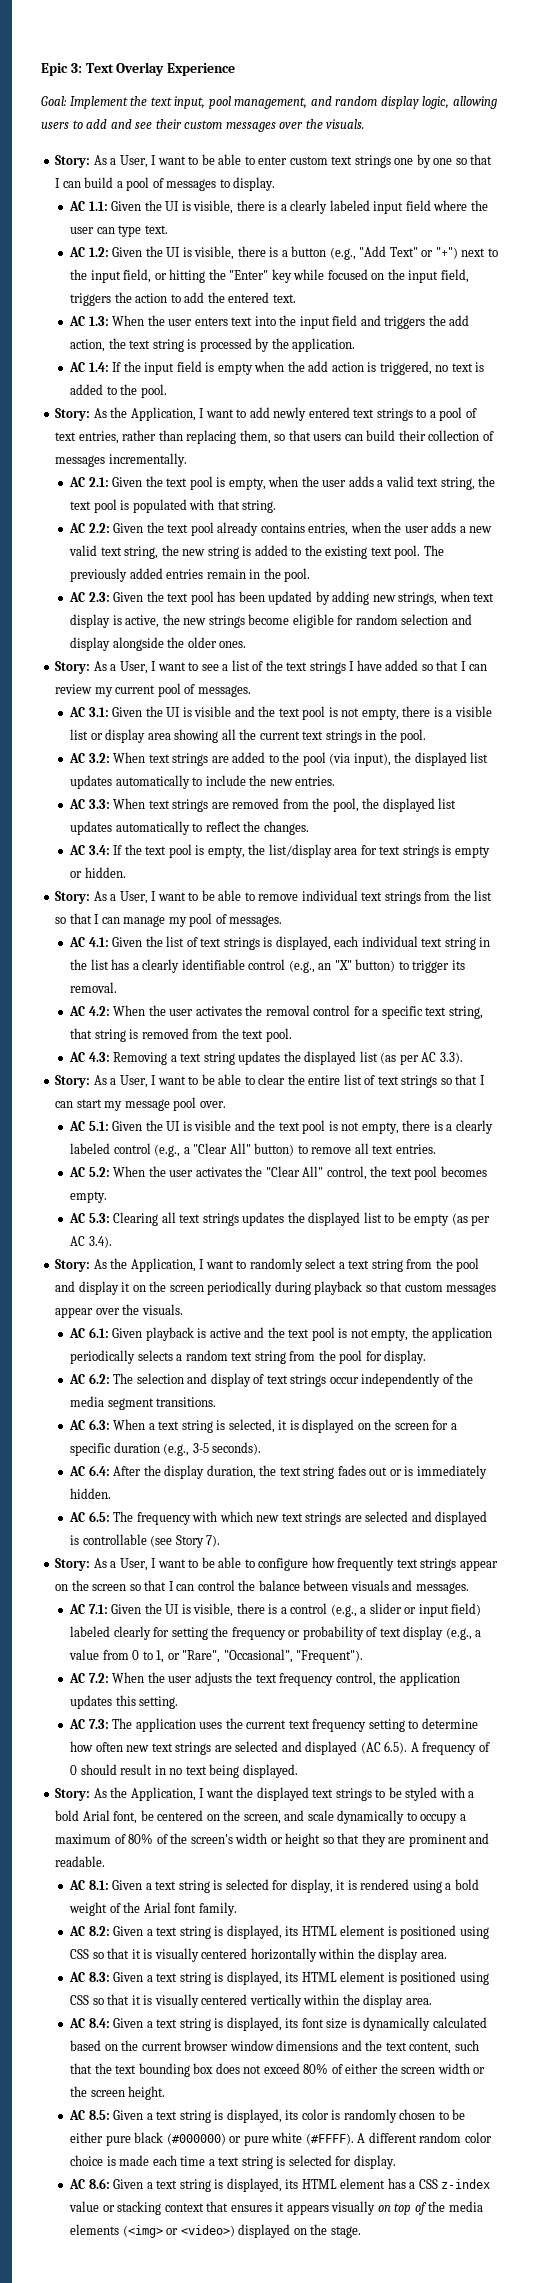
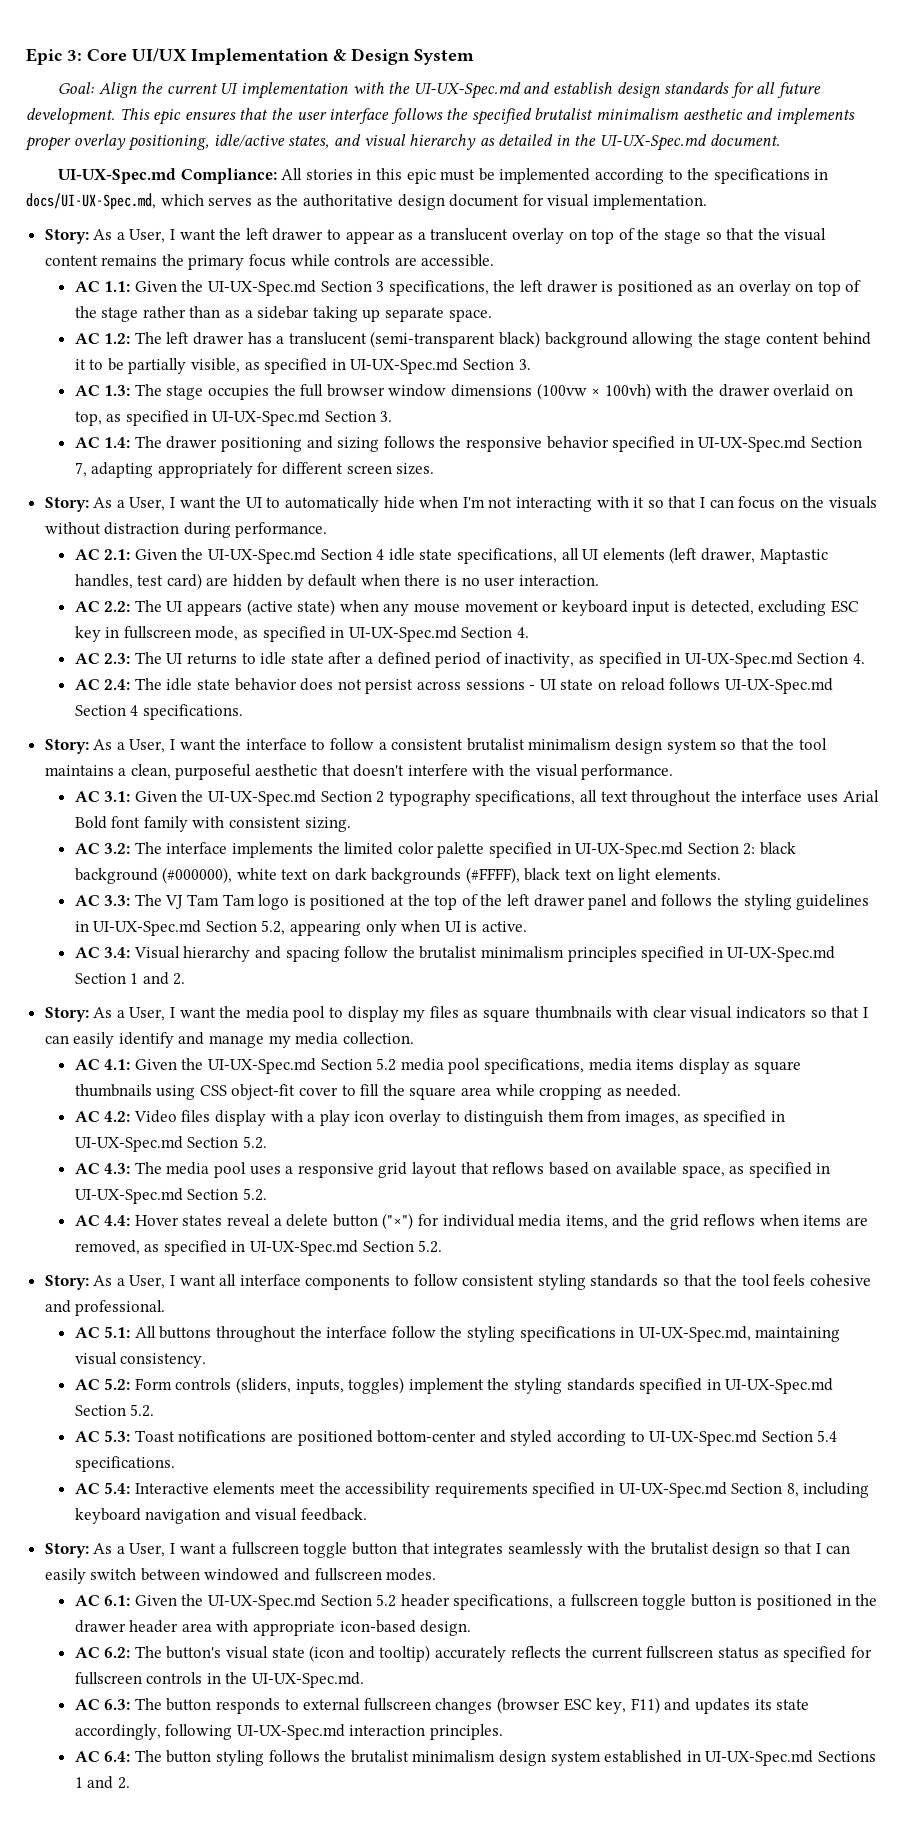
[85,62,236,76] [41,96,497,109] [41,119,365,132] [55,154,493,168] [55,177,276,191] [69,200,488,214] [70,225,168,237] [69,246,498,260] [70,269,469,283] [70,292,296,306] [69,315,470,329] [70,338,356,352] [69,361,485,375] [70,384,167,398] [55,407,477,421] [55,430,494,444] [55,453,187,467] [69,476,496,490] [70,499,277,513] [69,522,493,536] [69,545,444,559] [70,568,311,582] [69,591,495,605] [70,614,472,628] [70,637,247,651] [55,660,487,674] [55,683,251,697] [69,706,492,720] [70,729,427,743] [69,752,489,766] [70,775,336,789] [69,798,457,812] [70,821,309,835] [69,844,490,858] [70,867,126,878] [55,890,493,904] [55,913,283,927] [69,936,491,950] [70,959,465,973] [70,982,118,993] [69,1005,483,1019] [70,1028,292,1042] [69,1051,463,1065] [55,1074,485,1088] [55,1097,226,1111] [69,1120,493,1134] [70,1143,436,1157] [69,1166,487,1180] [70,1191,108,1203] [69,1212,491,1226] [70,1236,112,1248] [55,1258,480,1272] [55,1281,497,1295] [55,1304,183,1318] [69,1327,493,1341] [70,1350,427,1364] [69,1373,474,1387] [70,1396,217,1410] [69,1419,457,1433] [70,1442,262,1456] [69,1465,487,1479] [70,1488,112,1499] [69,1511,488,1525] [70,1534,221,1548] [55,1557,498,1571] [55,1580,469,1594] [69,1603,482,1617] [70,1626,482,1640] [69,1649,364,1663] [69,1672,460,1686] [70,1695,179,1709] [69,1718,478,1732] [70,1741,490,1755] [70,1764,298,1778] [55,1787,475,1801] [55,1810,466,1824] [55,1833,490,1847] [55,1856,106,1867] [69,1879,479,1893] [69,1902,237,1916] [69,1925,489,1939] [70,1948,447,1962] [69,1971,489,1985] [70,1994,432,2008] [69,2017,487,2031] [70,2040,479,2054] [70,2063,486,2077] [70,2086,166,2100] [69,2109,466,2123] [70,2132,492,2146] [70,2155,396,2169] [69,2178,491,2192] [69,2201,483,2215] [70,2224,361,2238] Text Overlay Experience // Goal: Implement the text input, pool management, and random display logic, allowing users to add and see their custom messages over the visuals. // Story: As a User, I want to be able to enter custom text strings one by one so that I can build a pool of messages to display. // AC 1.1: Given the UI is visible, there is a clearly labeled input field where the user can type text. // AC 1.2: Given the UI is visible, there is a button (e.g., "Add Text" or "+") next to the input field, or hitting the "Enter" key while focused on the input field, triggers the action to add the entered text. // AC 1.3: When the user enters text into the input field and triggers the add action, the text string is processed by the application. // AC 1.4: If the input field is empty when the add action is triggered, no text is added to the pool. // Story: As the Application, I want to add newly entered text strings to a pool of text entries, rather than replacing them, so that users can build their collection of messages incrementally. // AC 2.1: Given the text pool is empty, when the user adds a valid text string, the text pool is populated with that string. // AC 2.2: Given the text pool already contains entries, when the user adds a new valid text string, the new string is added to the existing text pool. The previously added entries remain in the pool. // AC 2.3: Given the text pool has been updated by adding new strings, when text display is active, the new strings become eligible for random selection and display alongside the older ones. // Story: As a User, I want to see a list of the text strings I have added so that I can review my current pool of messages. // AC 3.1: Given the UI is visible and the text pool is not empty, there is a visible list or display area showing all the current text strings in the pool. // AC 3.2: When text strings are added to the pool (via input), the displayed list updates automatically to include the new entries. // AC 3.3: When text strings are removed from the pool, the displayed list updates automatically to reflect the changes. // AC 3.4: If the text pool is empty, the list/display area for text strings is empty or hidden. // Story: As a User, I want to be able to remove individual text strings from the list so that I can manage my pool of messages. // AC 4.1: Given the list of text strings is displayed, each individual text string in the list has a clearly identifiable control (e.g., an "X" button) to trigger its removal. // AC 4.2: When the user activates the removal control for a specific text string, that string is removed from the text pool. // AC 4.3: Removing a text string updates the displayed list (as per AC 3.3). // Story: As a User, I want to be able to clear the entire list of text strings so that I can start my message pool over. // AC 5.1: Given the UI is visible and the text pool is not empty, there is a clearly labeled control (e.g., a "Clear All" button) to remove all text entries. // AC 5.2: When the user activates the "Clear All" control, the text pool becomes empty. // AC 5.3: Clearing all text strings updates the displayed list to be empty (as per AC 3.4). // Story: As the Application, I want to randomly select a text string from the pool and display it on the screen periodically during playback so that custom messages appear over the visuals. // AC 6.1: Given playback is active and the text pool is not empty, the application periodically selects a random text string from the pool for display. // AC 6.2: The selection and display of text strings occur independently of the media segment transitions. // AC 6.3: When a text string is selected, it is displayed on the screen for a specific duration (e.g., 3-5 seconds). // AC 6.4: After the display duration, the text string fades out or is immediately hidden. // AC 6.5: The frequency with which new text strings are selected and displayed is controllable (see Story 7). // Story: As a User, I want to be able to configure how frequently text strings appear on the screen so that I can control the balance between visuals and messages. // AC 7.1: Given the UI is visible, there is a control (e.g., a slider or input field) labeled clearly for setting the frequency or probability of text display (e.g., a value from 0 to 1, or "Rare", "Occasional", "Frequent"). // AC 7.2: When the user adjusts the text frequency control, the application updates this setting. // AC 7.3: The application uses the current text frequency setting to determine how often new text strings are selected and displayed (AC 6.5). A frequency of 0 should result in no text being displayed. // Story: As the Application, I want the displayed text strings to be styled with a bold Arial font, be centered on the screen, and scale dynamically to occupy a maximum of 80% of the screen's width or height so that they are prominent and readable. // AC 8.1: Given a text string is selected for display, it is rendered using a bold weight of the Arial font family. // AC 8.2: Given a text string is displayed, its HTML element is positioned using CSS so that it is visually centered horizontally within the display area. // AC 8.3: Given a text string is displayed, its HTML element is positioned using CSS so that it is visually centered vertically within the display area. // AC 8.4: Given a text string is displayed, its font size is dynamically calculated based on the current browser window dimensions and the text content, such that the text bounding box does not exceed 80% of either the screen width or the screen height. // AC 8.5: Given a text string is displayed, its color is randomly chosen to be either pure black (#000000) or pure white (#FFFF). A different random color choice is made each time a text string is selected for display. // AC 8.6: Given a text string is displayed, its HTML element has a CSS z-index value or stacking context that ensures it appears visually on top of the media elements (<img> or <video>) displayed on the stage. -> [87,48,474,65] [58,82,821,99] [26,108,855,125] [25,134,780,151] [58,168,829,184] [26,193,707,210] [44,228,827,244] [44,254,495,270] [74,280,862,296] [74,306,492,322] [74,331,871,348] [74,358,531,374] [74,383,853,400] [74,410,393,426] [74,436,862,452] [74,462,435,478] [44,496,877,512] [44,522,328,538] [74,547,828,564] [74,573,599,590] [74,599,859,616] [74,626,530,642] [74,652,865,668] [74,678,833,694] [74,704,243,720] [44,738,827,754] [44,764,674,780] [74,790,879,806] [74,816,351,832] [74,842,796,858] [74,867,721,884] [74,894,870,910] [74,920,528,936] [74,946,836,962] [74,972,186,985] [44,1006,868,1022] [44,1032,414,1048] [74,1058,801,1074] [74,1084,682,1100] [74,1110,785,1126] [74,1136,267,1152] [74,1162,831,1178] [74,1188,267,1204] [74,1213,868,1230] [74,1240,443,1256] [44,1274,871,1290] [44,1300,166,1316] [74,1326,841,1342] [74,1352,207,1368] [74,1377,834,1394] [74,1404,155,1417] [74,1430,838,1446] [74,1456,175,1472] [74,1482,870,1498] [74,1508,368,1524] [44,1542,850,1558] [44,1568,437,1584] [74,1594,878,1610] [74,1620,472,1636] [74,1645,872,1662] [74,1672,365,1688] [74,1697,810,1714] [74,1724,504,1740] [74,1750,876,1766] [74,1776,130,1789] Core UI/UX Implementation & Design System // Goal: Align the current UI implementation with the UI-UX-Spec.md and establish design standards for all future development. This epic ensures that the user interface follows the specified brutalist minimalism aesthetic and implements proper overlay positioning, idle/active states, and visual hierarchy as detailed in the UI-UX-Spec.md document. // UI-UX-Spec.md Compliance: All stories in this epic must be implemented according to the specifications in docs/UI-UX-Spec.md, which serves as the authoritative design document for visual implementation. // Story: As a User, I want the left drawer to appear as a translucent overlay on top of the stage so that the visual content remains the primary focus while controls are accessible. // AC 1.1: Given the UI-UX-Spec.md Section 3 specifications, the left drawer is positioned as an overlay on top of the stage rather than as a sidebar taking up separate space. // AC 1.2: The left drawer has a translucent (semi-transparent black) background allowing the stage content behind it to be partially visible, as specified in UI-UX-Spec.md Section 3. // AC 1.3: The stage occupies the full browser window dimensions (100vw × 100vh) with the drawer overlaid on top, as specified in UI-UX-Spec.md Section 3. // AC 1.4: The drawer positioning and sizing follows the responsive behavior specified in UI-UX-Spec.md Section 7, adapting appropriately for different screen sizes. // Story: As a User, I want the UI to automatically hide when I'm not interacting with it so that I can focus on the visuals without distraction during performance. // AC 2.1: Given the UI-UX-Spec.md Section 4 idle state specifications, all UI elements (left drawer, Maptastic handles, test card) are hidden by default when there is no user interaction. // AC 2.2: The UI appears (active state) when any mouse movement or keyboard input is detected, excluding ESC key in fullscreen mode, as specified in UI-UX-Spec.md Section 4. // AC 2.3: The UI returns to idle state after a defined period of inactivity, as specified in UI-UX-Spec.md Section 4. // AC 2.4: The idle state behavior does not persist across sessions - UI state on reload follows UI-UX-Spec.md Section 4 specifications. // Story: As a User, I want the interface to follow a consistent brutalist minimalism design system so that the tool maintains a clean, purposeful aesthetic that doesn't interfere with the visual performance. // AC 3.1: Given the UI-UX-Spec.md Section 2 typography specifications, all text throughout the interface uses Arial Bold font family with consistent sizing. // AC 3.2: The interface implements the limited color palette specified in UI-UX-Spec.md Section 2: black background (#000000), white text on dark backgrounds (#FFFF), black text on light elements. // AC 3.3: The VJ Tam Tam logo is positioned at the top of the left drawer panel and follows the styling guidelines in UI-UX-Spec.md Section 5.2, appearing only when UI is active. // AC 3.4: Visual hierarchy and spacing follow the brutalist minimalism principles specified in UI-UX-Spec.md Section 1 and 2. // Story: As a User, I want the media pool to display my files as square thumbnails with clear visual indicators so that I can easily identify and manage my media collection. // AC 4.1: Given the UI-UX-Spec.md Section 5.2 media pool specifications, media items display as square thumbnails using CSS object-fit cover to fill the square area while cropping as needed. // AC 4.2: Video files display with a play icon overlay to distinguish them from images, as specified in UI-UX-Spec.md Section 5.2. // AC 4.3: The media pool uses a responsive grid layout that reflows based on available space, as specified in UI-UX-Spec.md Section 5.2. // AC 4.4: Hover states reveal a delete button ("×") for individual media items, and the grid reflows when items are removed, as specified in UI-UX-Spec.md Section 5.2. // Story: As a User, I want all interface components to follow consistent styling standards so that the tool feels cohesive and professional. // AC 5.1: All buttons throughout the interface follow the styling specifications in UI-UX-Spec.md, maintaining visual consistency. // AC 5.2: Form controls (sliders, inputs, toggles) implement the styling standards specified in UI-UX-Spec.md Section 5.2. // AC 5.3: Toast notifications are positioned bottom-center and styled according to UI-UX-Spec.md Section 5.4 specifications. // AC 5.4: Interactive elements meet the accessibility requirements specified in UI-UX-Spec.md Section 8, including keyboard navigation and visual feedback. // Story: As a User, I want a fullscreen toggle button that integrates seamlessly with the brutalist design so that I can easily switch between windowed and fullscreen modes. // AC 6.1: Given the UI-UX-Spec.md Section 5.2 header specifications, a fullscreen toggle button is positioned in the drawer header area with appropriate icon-based design. // AC 6.2: The button's visual state (icon and tooltip) accurately reflects the current fullscreen status as specified for fullscreen controls in the UI-UX-Spec.md. // AC 6.3: The button responds to external fullscreen changes (browser ESC key, F11) and updates its state accordingly, following UI-UX-Spec.md interaction principles. // AC 6.4: The button styling follows the brutalist minimalism design system established in UI-UX-Spec.md Sections 1 and 2.

